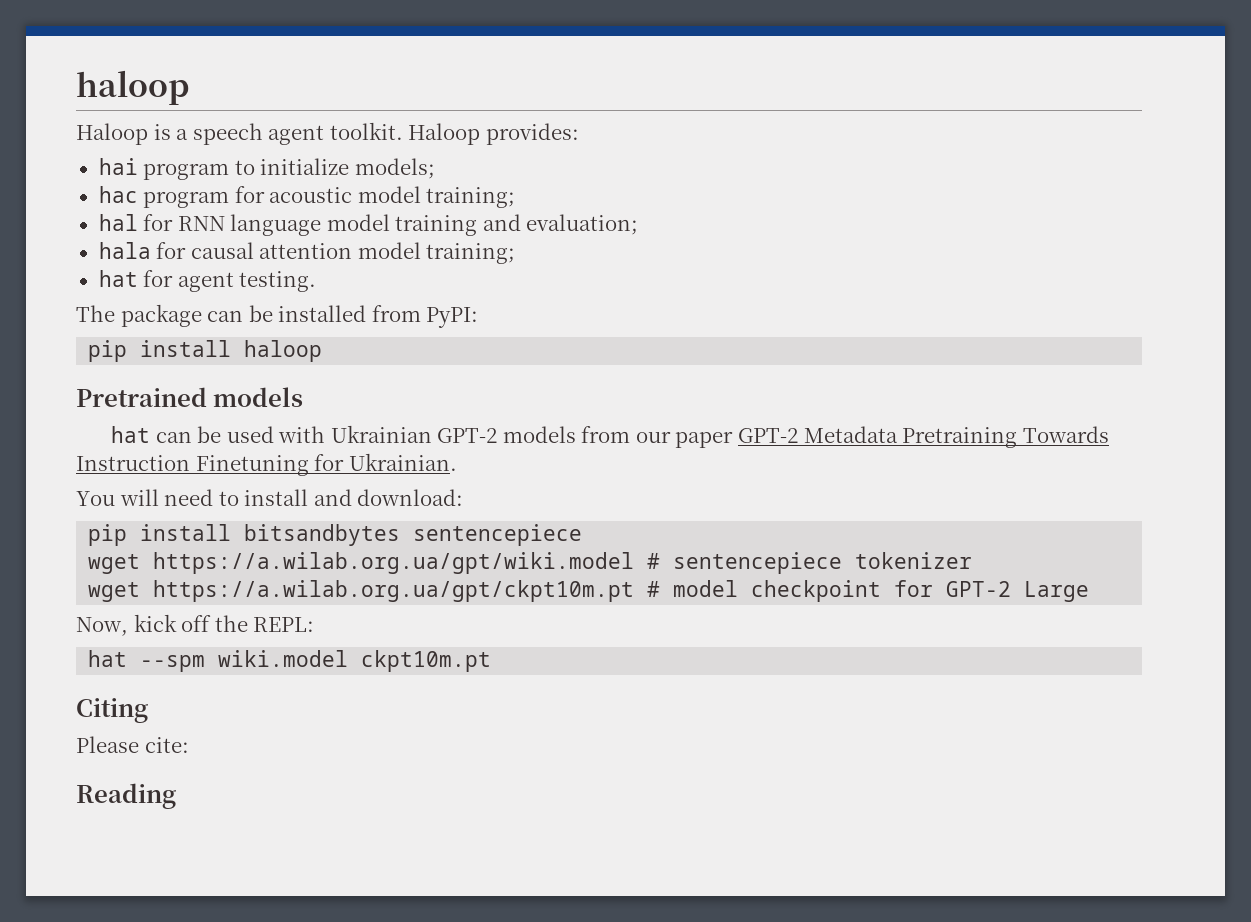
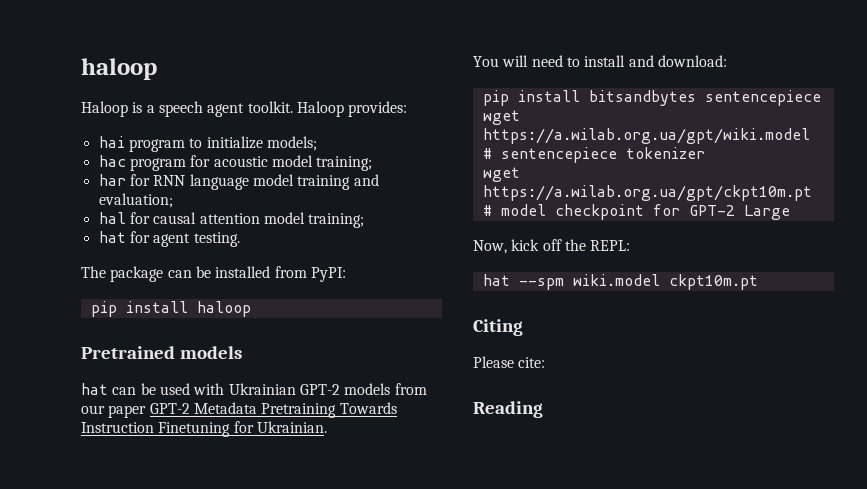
[98,214,138,231] hal -> [98,174,126,186] har
[98,242,151,259] hala -> [98,212,126,224] hal

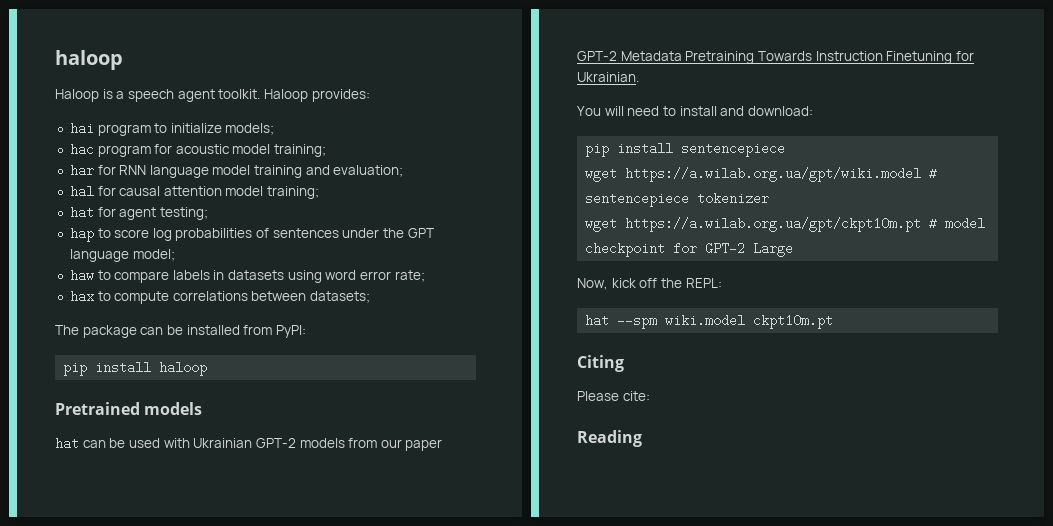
[193,232,240,247] testing. -> [159,207,208,220] [69,227,434,242] [69,249,175,262] [69,269,425,283] [69,290,371,304] testing; // hap to score log probabilities of sentences under the GPT language model; // haw to compare labels in datasets using word error rate; // hax to compute correlations between datasets;
[588,90,696,106] bitsandbytes -> (674, 148) none

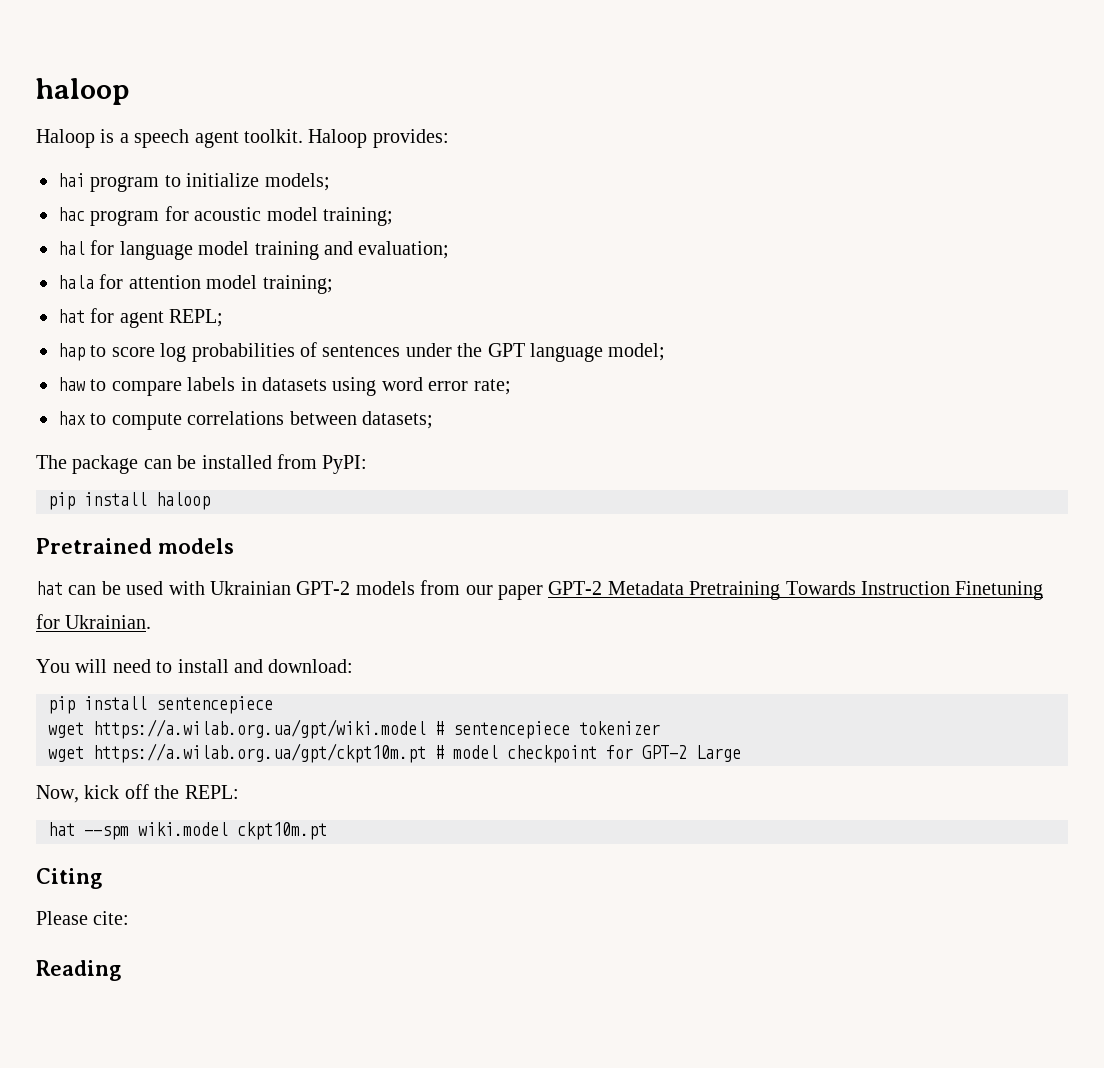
[69,164,147,177] har for RNN -> [58,240,115,255] hal for
[69,185,161,198] hal for causal -> [58,274,124,289] hala for
[159,207,208,220] testing; -> [169,309,224,327] REPL;

